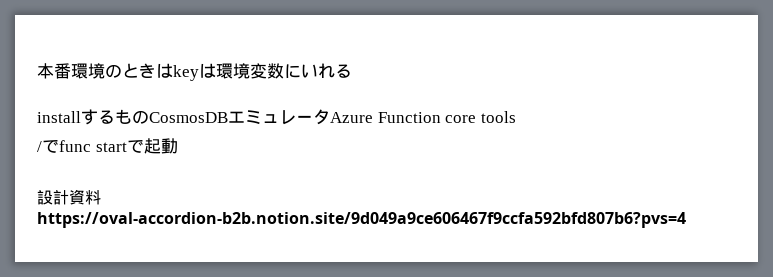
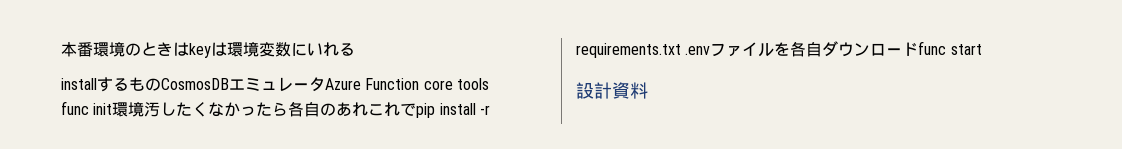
[37,139,59,153] /で -> [61,101,490,118] [576,41,919,58] func init環境汚したくなかったら各自のあれこれでpip install -r requirements.txt .envファイルを各自ダウンロード
[126,138,178,154] で起動 -> (982, 49) none
[37,212,686,228] https://oval-accordion-b2b.notion.site/9d049a9ce606467f9ccfa592bfd807b6?pvs=4 -> (648, 90) none

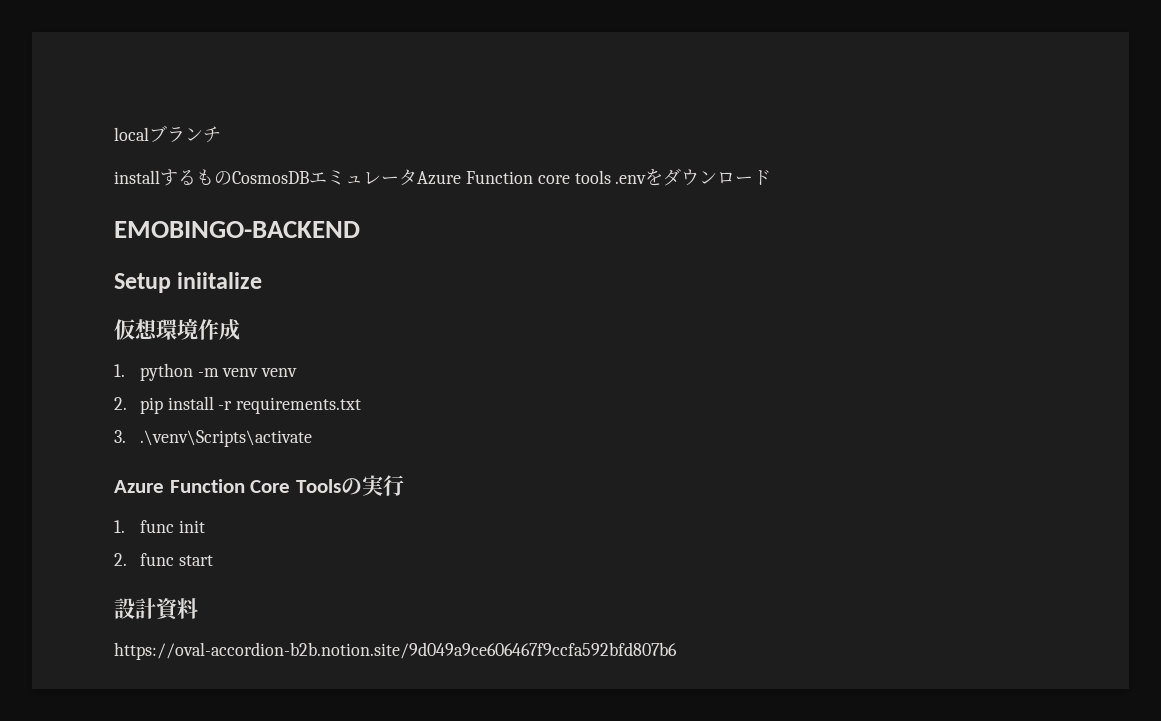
[61,41,355,58] 本番環境のときはkeyは環境変数にいれる -> [114,125,221,143] localブランチ
[61,101,490,118] [576,41,919,58] // func init環境汚したくなかったら各自のあれこれでpip install -r requirements.txt .envファイルを各自ダウンロード -> [615,168,772,186] [114,221,360,238] [114,272,263,293] [114,319,240,341] [114,363,298,381] [114,396,362,414] [114,430,312,447] [114,475,405,496] [114,520,205,533] [114,553,127,566] .envをダウンロード // EMOBINGO-BACKEND // Setup iniitalize // 仮想環境作成 // 1. python -m venv venv // 2. pip install -r requirements.txt // 3. .\venv\Scripts\activate // Azure Function Core Toolsの実行 // 1. func init // 2.
(648, 90) none -> [114,642,677,660] // https://oval-accordion-b2b.notion.site/9d049a9ce606467f9ccfa592bfd807b6

